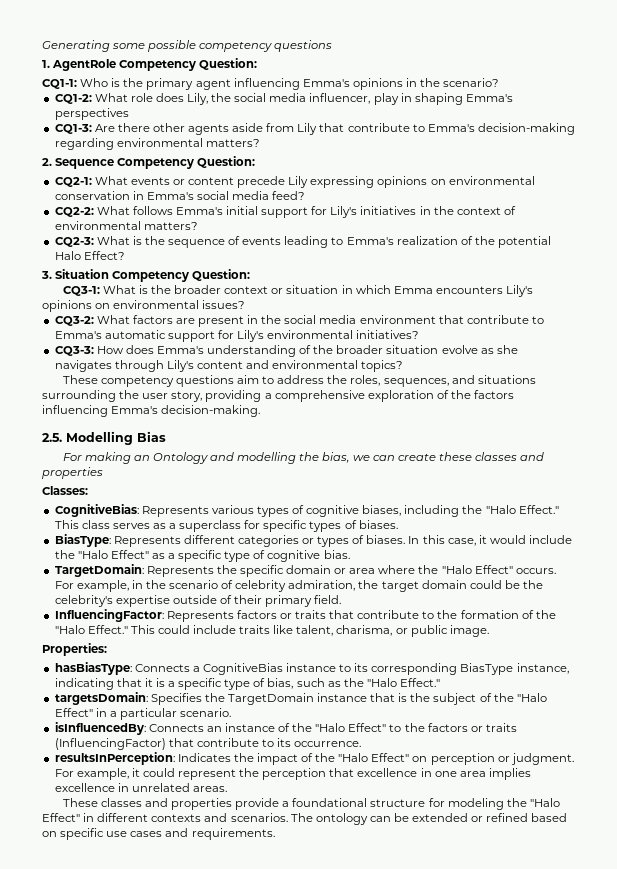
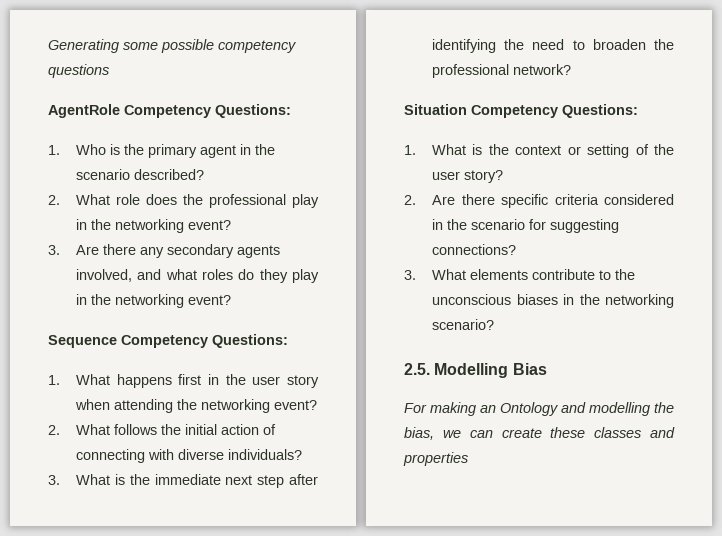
[42,60,50,68] 1. -> (109, 71) none
[199,58,258,70] [42,79,77,89] Question: // CQ1-1: -> [215,104,291,118] [48,145,60,155] Questions: // 1.
[233,78,500,90] [54,93,513,105] [54,108,129,120] [54,123,575,135] [54,138,260,150] [42,156,256,169] [54,176,535,188] [54,191,306,200] [54,206,516,218] [54,221,198,230] [54,236,552,248] [54,251,125,260] [41,269,251,282] [62,285,222,296] influencing Emma's opinions in the scenario? // CQ1-2: What role does Lily, the social media influencer, play in shaping Emma's perspectives // CQ1-3: Are there other agents aside from Lily that contribute to Emma's decision-making regarding environmental matters? // 2. Sequence Competency Question: // CQ2-1: What events or content precede Lily expressing opinions on environmental conservation in Emma's social media feed? // CQ2-2: What follows Emma's initial support for Lily's initiatives in the context of environmental matters? // CQ2-3: What is the sequence of events leading to Emma's realization of the potential Halo Effect? // 3. Situation Competency Question: // CQ3-1: What is the broader -> [240,144,276,155] [76,169,205,180] [48,194,320,208] [76,219,232,233] [48,244,281,258] [76,269,319,283] [76,294,232,308] [48,334,288,348] [48,374,319,388] [75,399,318,413] [48,424,277,435] [76,449,303,463] [48,474,318,488] [432,39,674,53] [432,64,572,78] [404,104,638,118] [404,144,509,155] in the scenario described? // 2. What role does the professional play in the networking event? // 3. Are there any secondary agents involved, and what roles do they play in the networking event? // Sequence Competency Questions: // 1. What happens first in the user story when attending the networking event? // 2. What follows the initial action of connecting with diverse individuals? // 3. What is the immediate next step after identifying the need to broaden the professional network? // Situation Competency Questions: // 1. What is the
[286,285,533,297] [42,300,246,312] [54,315,544,327] [54,330,420,342] [54,345,518,357] [54,360,404,372] [62,375,536,387] [42,390,515,402] [42,405,261,417] situation in which Emma encounters Lily's opinions on environmental issues? // CQ3-2: What factors are present in the social media environment that contribute to Emma's automatic support for Lily's environmental initiatives? // CQ3-3: How does Emma's understanding of the broader situation evolve as she navigates through Lily's content and environmental topics? // These competency questions aim to address the roles, sequences, and situations surrounding the user story, providing a comprehensive exploration of the factors influencing Emma's decision-making. -> [587,144,674,158] [432,170,504,183] [404,194,674,208] [432,219,620,233] [432,244,517,255] [404,269,636,280] [432,294,674,308] [432,319,495,330] setting of the user story? // 2. Are there specific criteria considered in the scenario for suggesting connections? // 3. What elements contribute to the unconscious biases in the networking scenario?
[42,486,88,495] [54,504,559,517] [54,520,398,532] [54,534,573,547] [54,550,350,562] [54,564,556,577] [54,580,544,592] [54,595,342,607] [54,609,556,622] [54,625,489,637] [42,643,107,656] [54,662,569,675] [54,678,441,690] [54,692,547,705] [54,708,232,720] [54,722,517,735] [54,738,362,750] [54,752,574,765] [54,768,531,780] [54,783,227,792] [62,798,560,810] [42,813,568,825] [42,828,275,840] // Classes: // CognitiveBias: Represents various types of cognitive biases, including the "Halo Effect." This class serves as a superclass for specific types of biases. // BiasType: Represents different categories or types of biases. In this case, it would include the "Halo Effect" as a specific type of cognitive bias. // TargetDomain: Represents the specific domain or area where the "Halo Effect" occurs. For example, in the scenario of celebrity admiration, the target domain could be the celebrity's expertise outside of their primary field. // InfluencingFactor: Represents factors or traits that contribute to the formation of the "Halo Effect." This could include traits like talent, charisma, or public image. // Properties: // hasBiasType: Connects a CognitiveBias instance to its corresponding BiasType instance, indicating that it is a specific type of bias, such as the "Halo Effect." // targetsDomain: Specifies the TargetDomain instance that is the subject of the "Halo Effect" in a particular scenario. // isInfluencedBy: Connects an instance of the "Halo Effect" to the factors or traits (InfluencingFactor) that contribute to its occurrence. // resultsInPerception: Indicates the impact of the "Halo Effect" on perception or judgment. For example, it could represent the perception that excellence in one area implies excellence in unrelated areas. // These classes and properties provide a foundational structure for modeling the "Halo Effect" in different contexts and scenarios. The ontology can be extended or refined based on specific use cases and requirements. -> (468, 459) none

